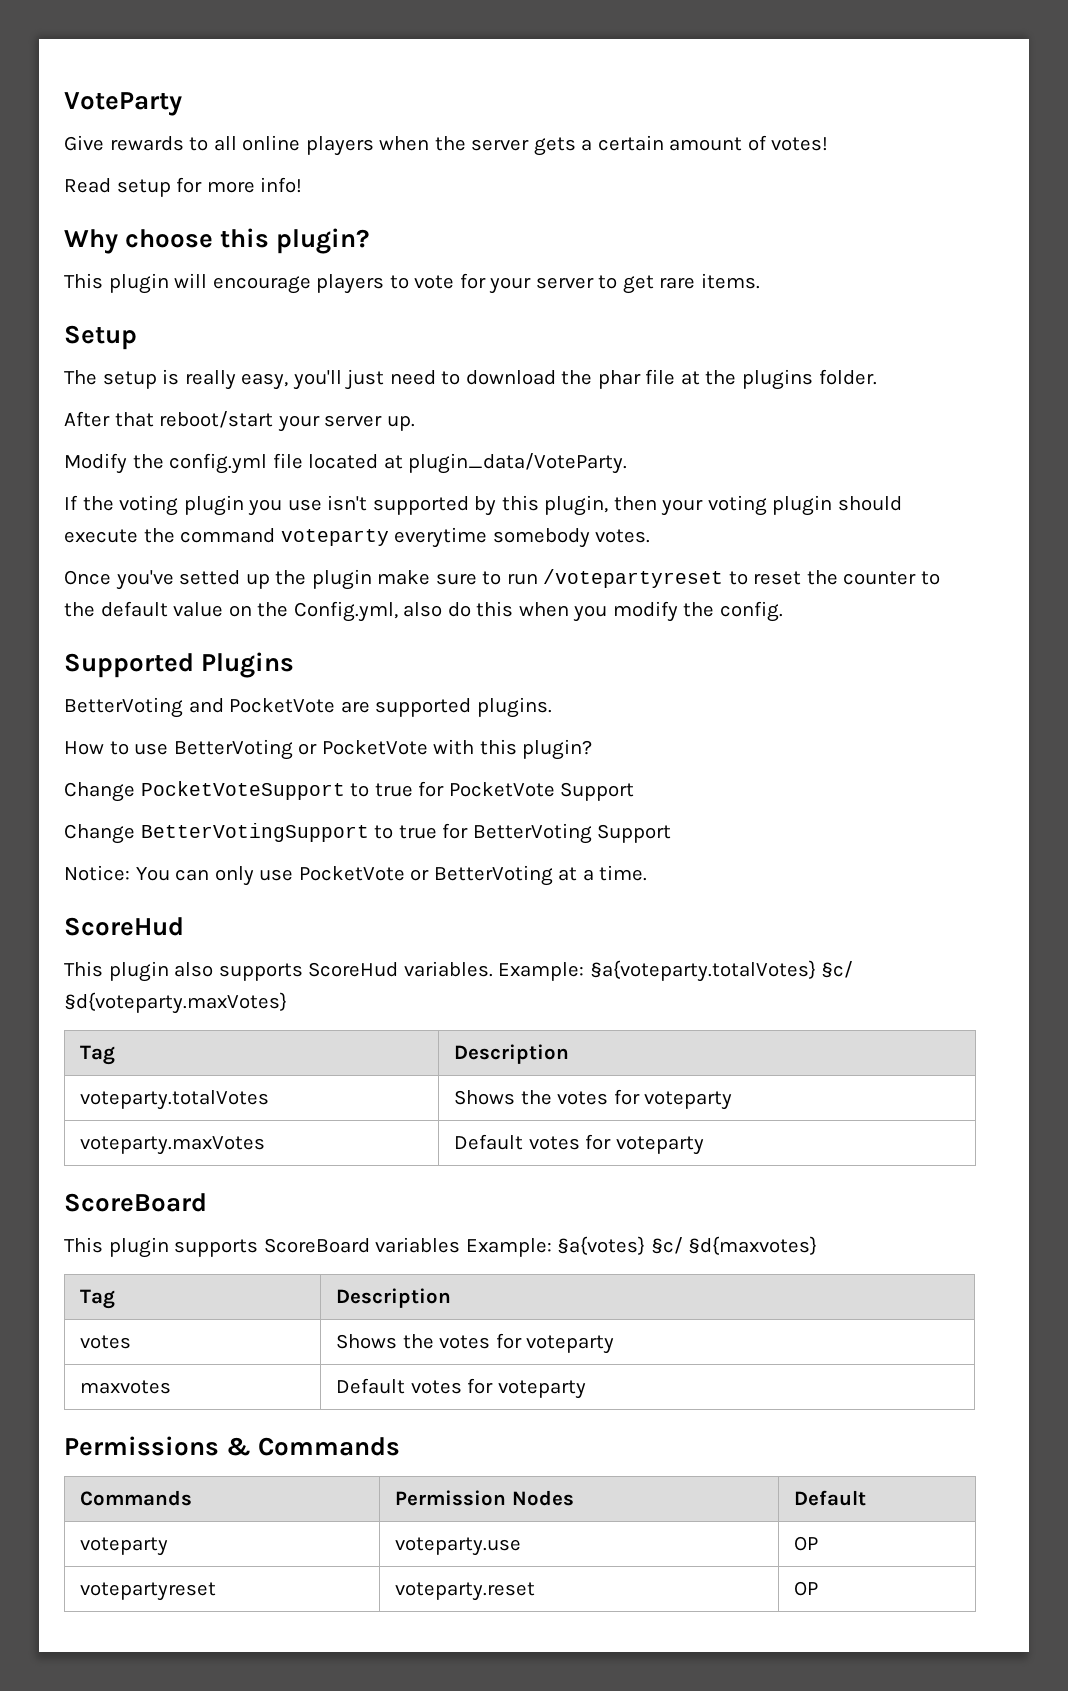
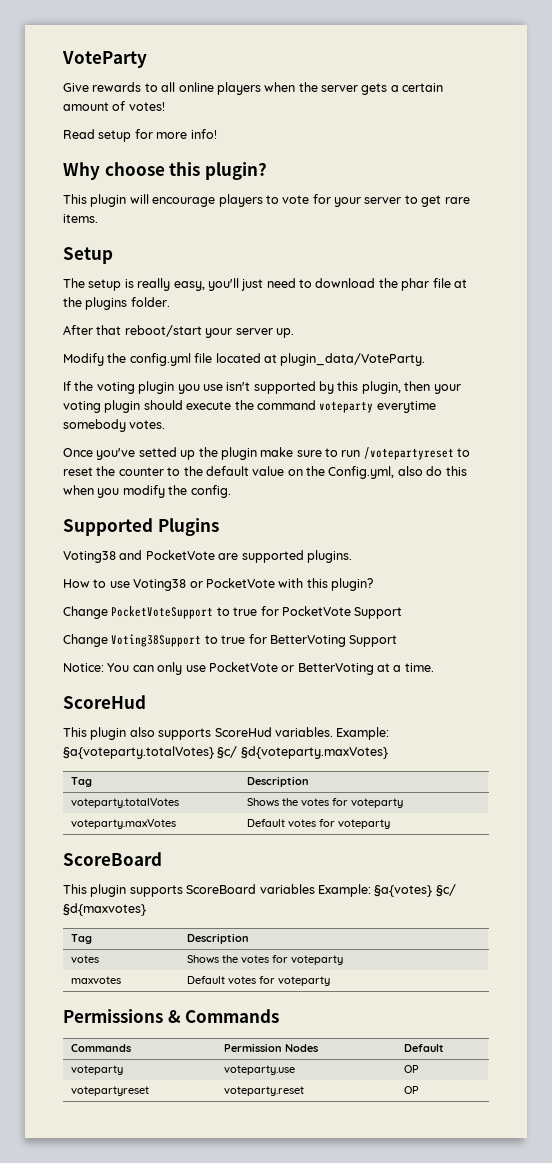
[64,697,183,718] BetterVoting -> [63,551,116,563] Voting38
[173,739,293,760] BetterVoting -> [133,579,187,591] Voting38
[140,823,369,842] BetterVotingSupport -> [111,634,202,647] Voting38Support

